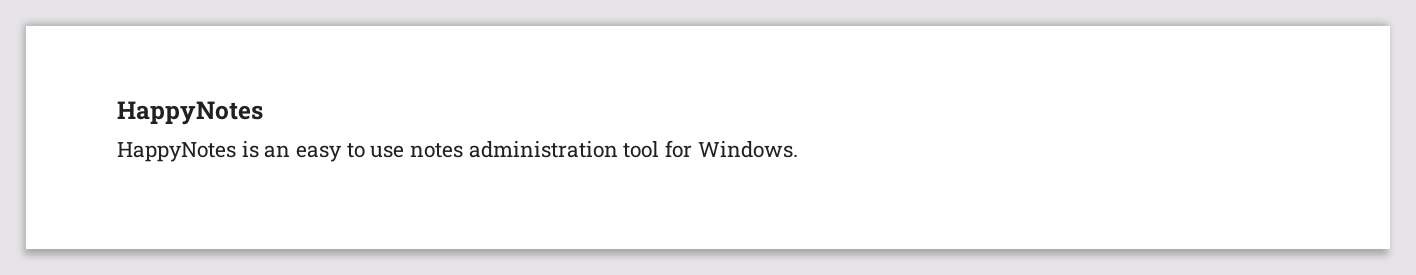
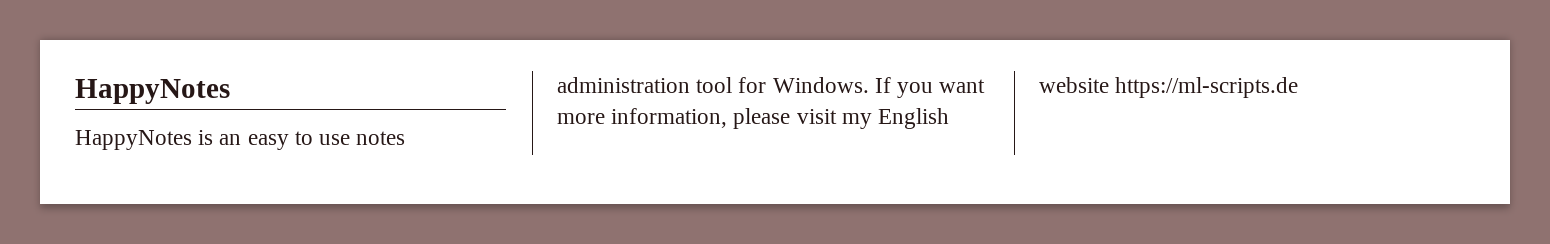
(798, 149) none -> [874,77,986,98] [557,108,950,129] [1039,77,1299,98] If you want more information, please visit my English website https://ml-scripts.de

